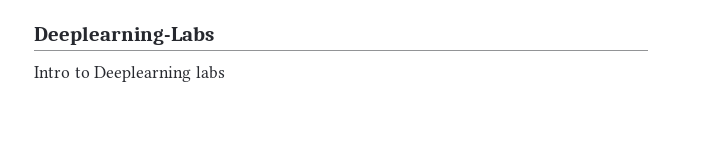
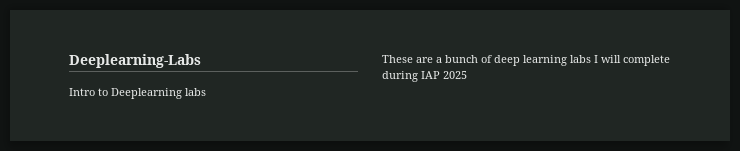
(226, 72) none -> [382,55,670,66] [382,71,467,82] // These are a bunch of deep learning labs I will complete during IAP 2025

